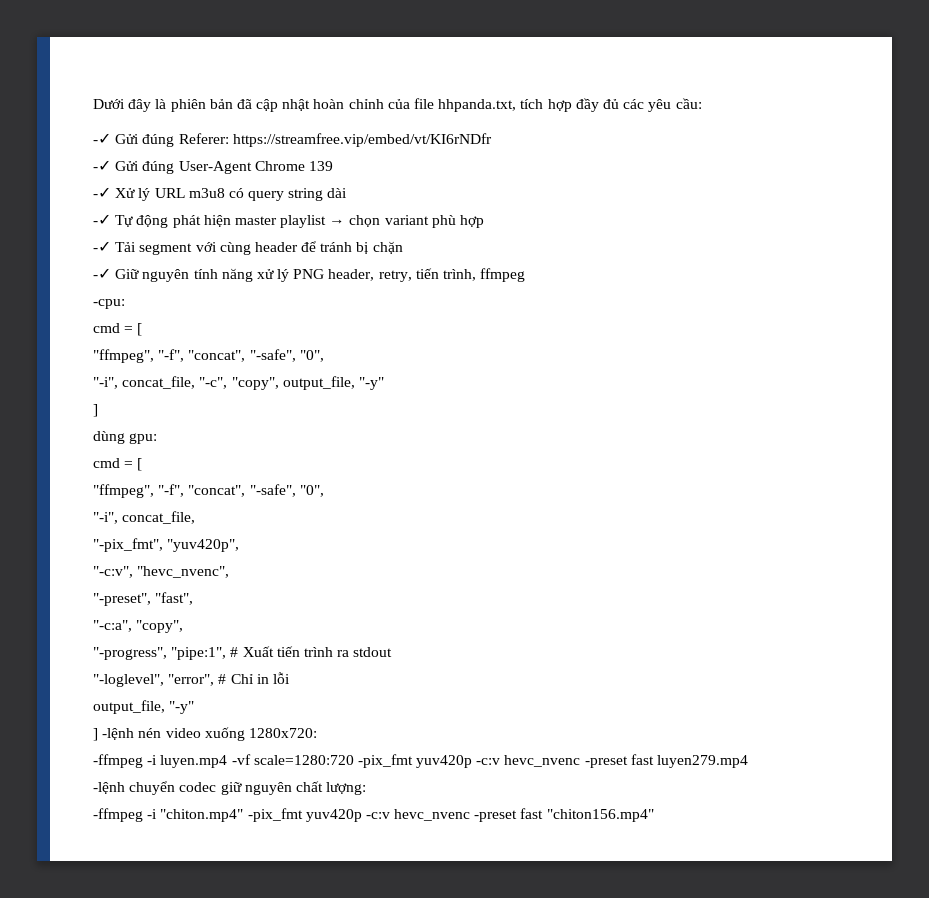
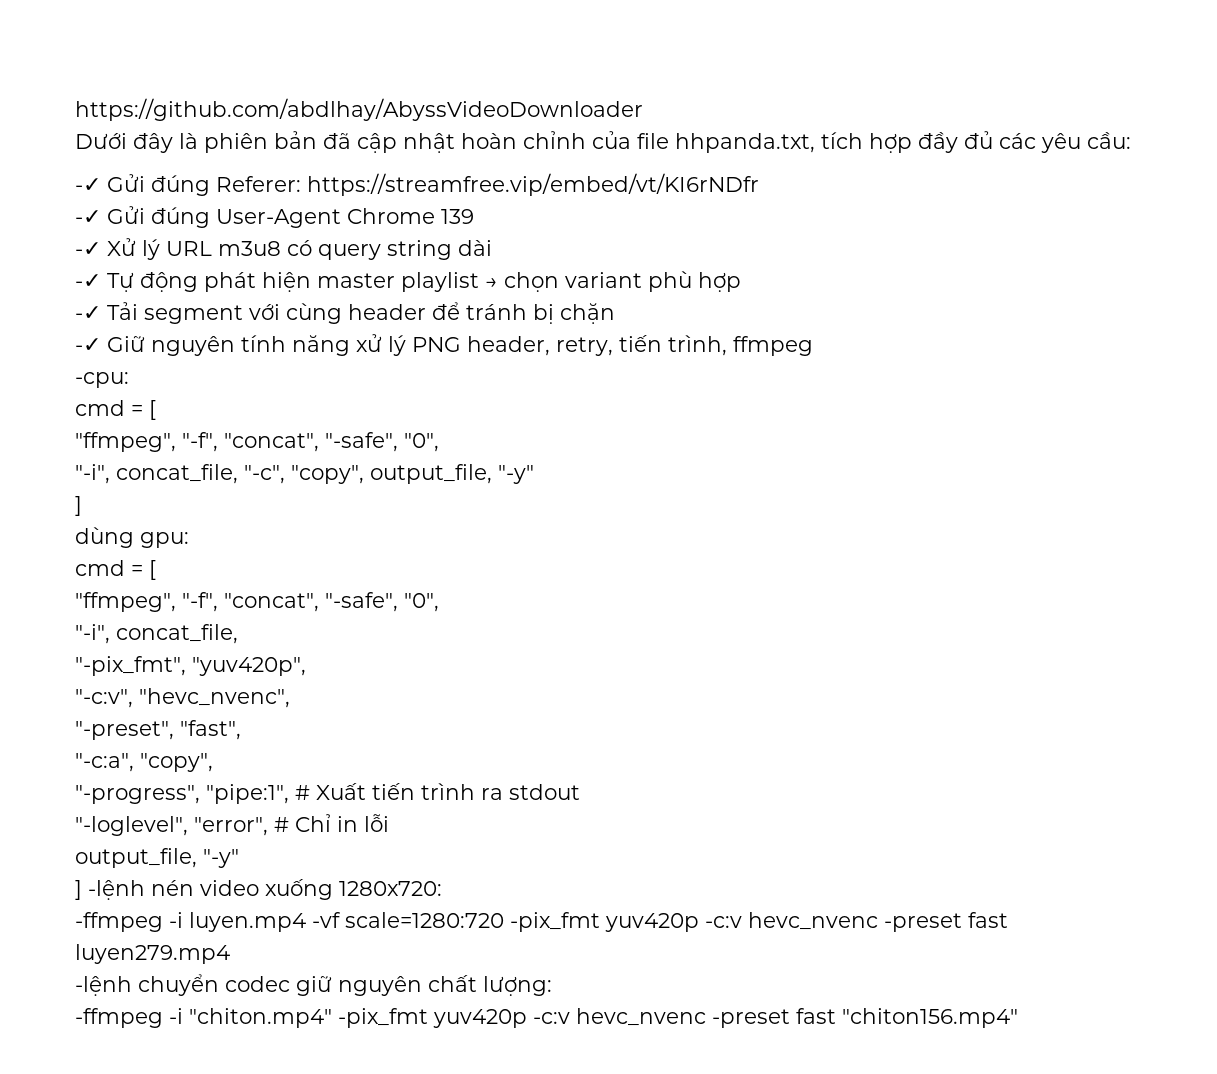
(93, 104) none -> [75,98,643,121] https://github.com/abdlhay/AbyssVideoDownloader //

